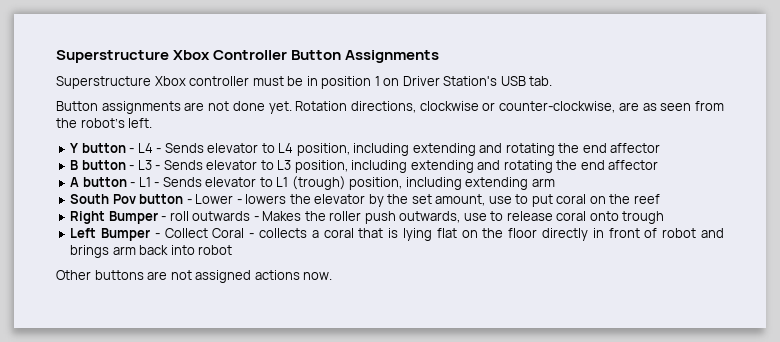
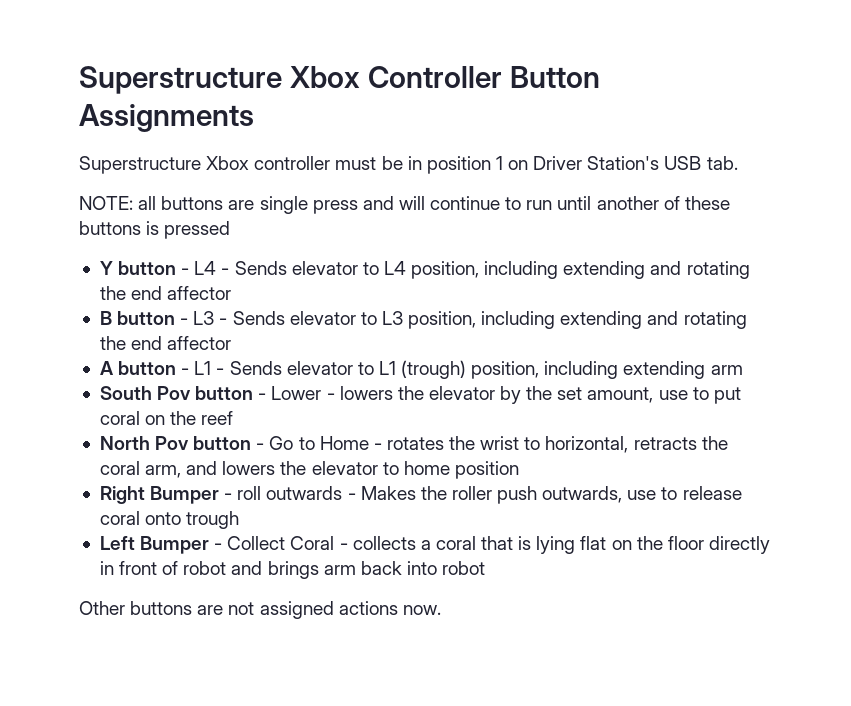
[56,101,724,114] [56,118,153,128] Button assignments are not done yet. Rotation directions, clockwise or counter-clockwise, are as seen from the robot’s left. -> [79,196,730,214] [79,221,231,239] NOTE: all buttons are single press and will continue to run until another of these buttons is pressed
(660, 199) none -> [99,436,728,453] [99,461,519,479] // North Pov button - Go to Home - rotates the wrist to horizontal, retracts the coral arm, and lowers the elevator to home position

